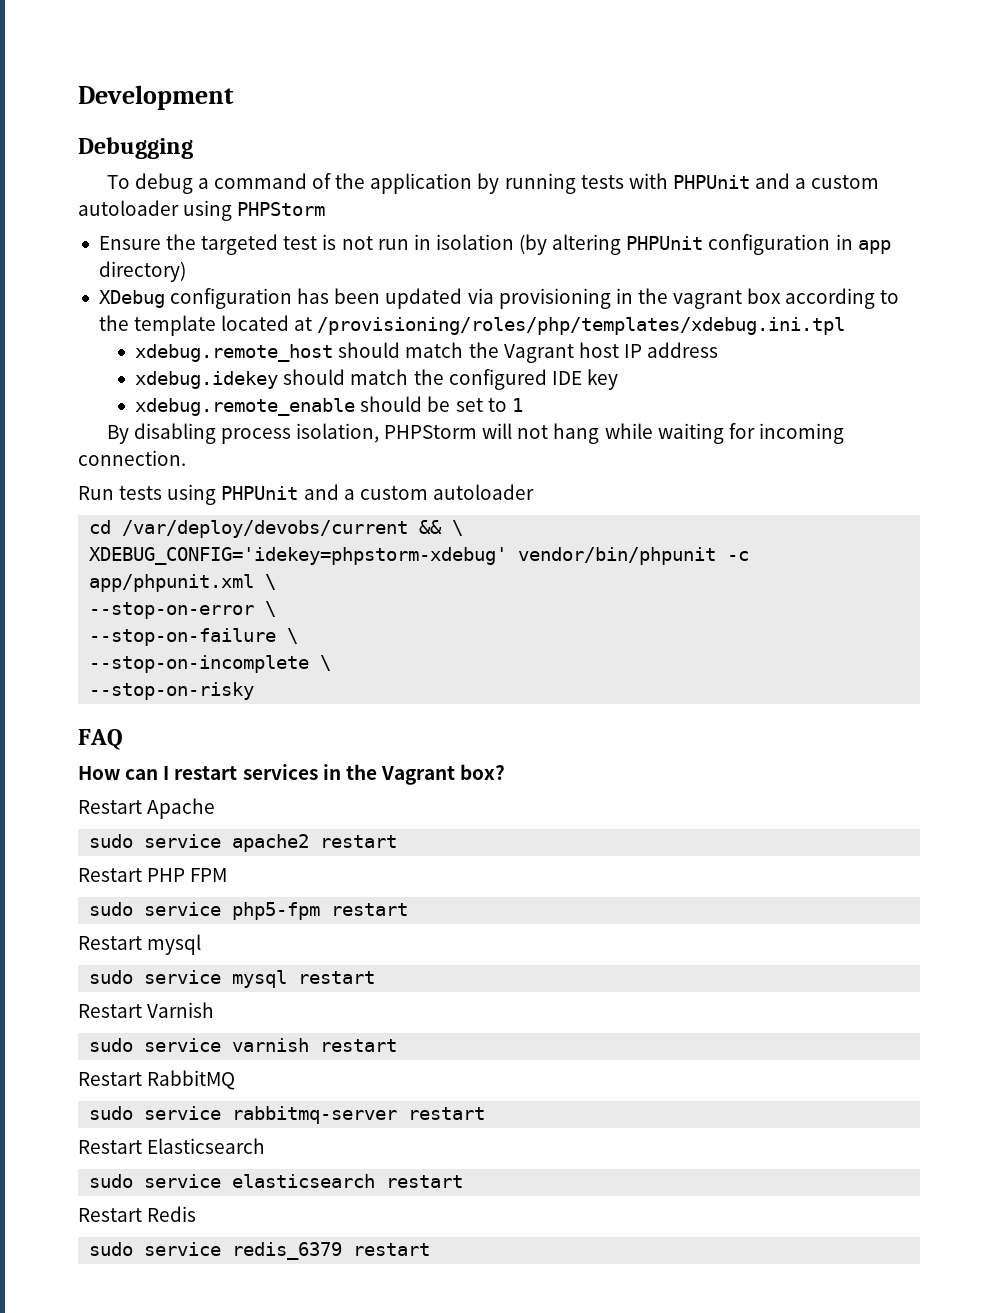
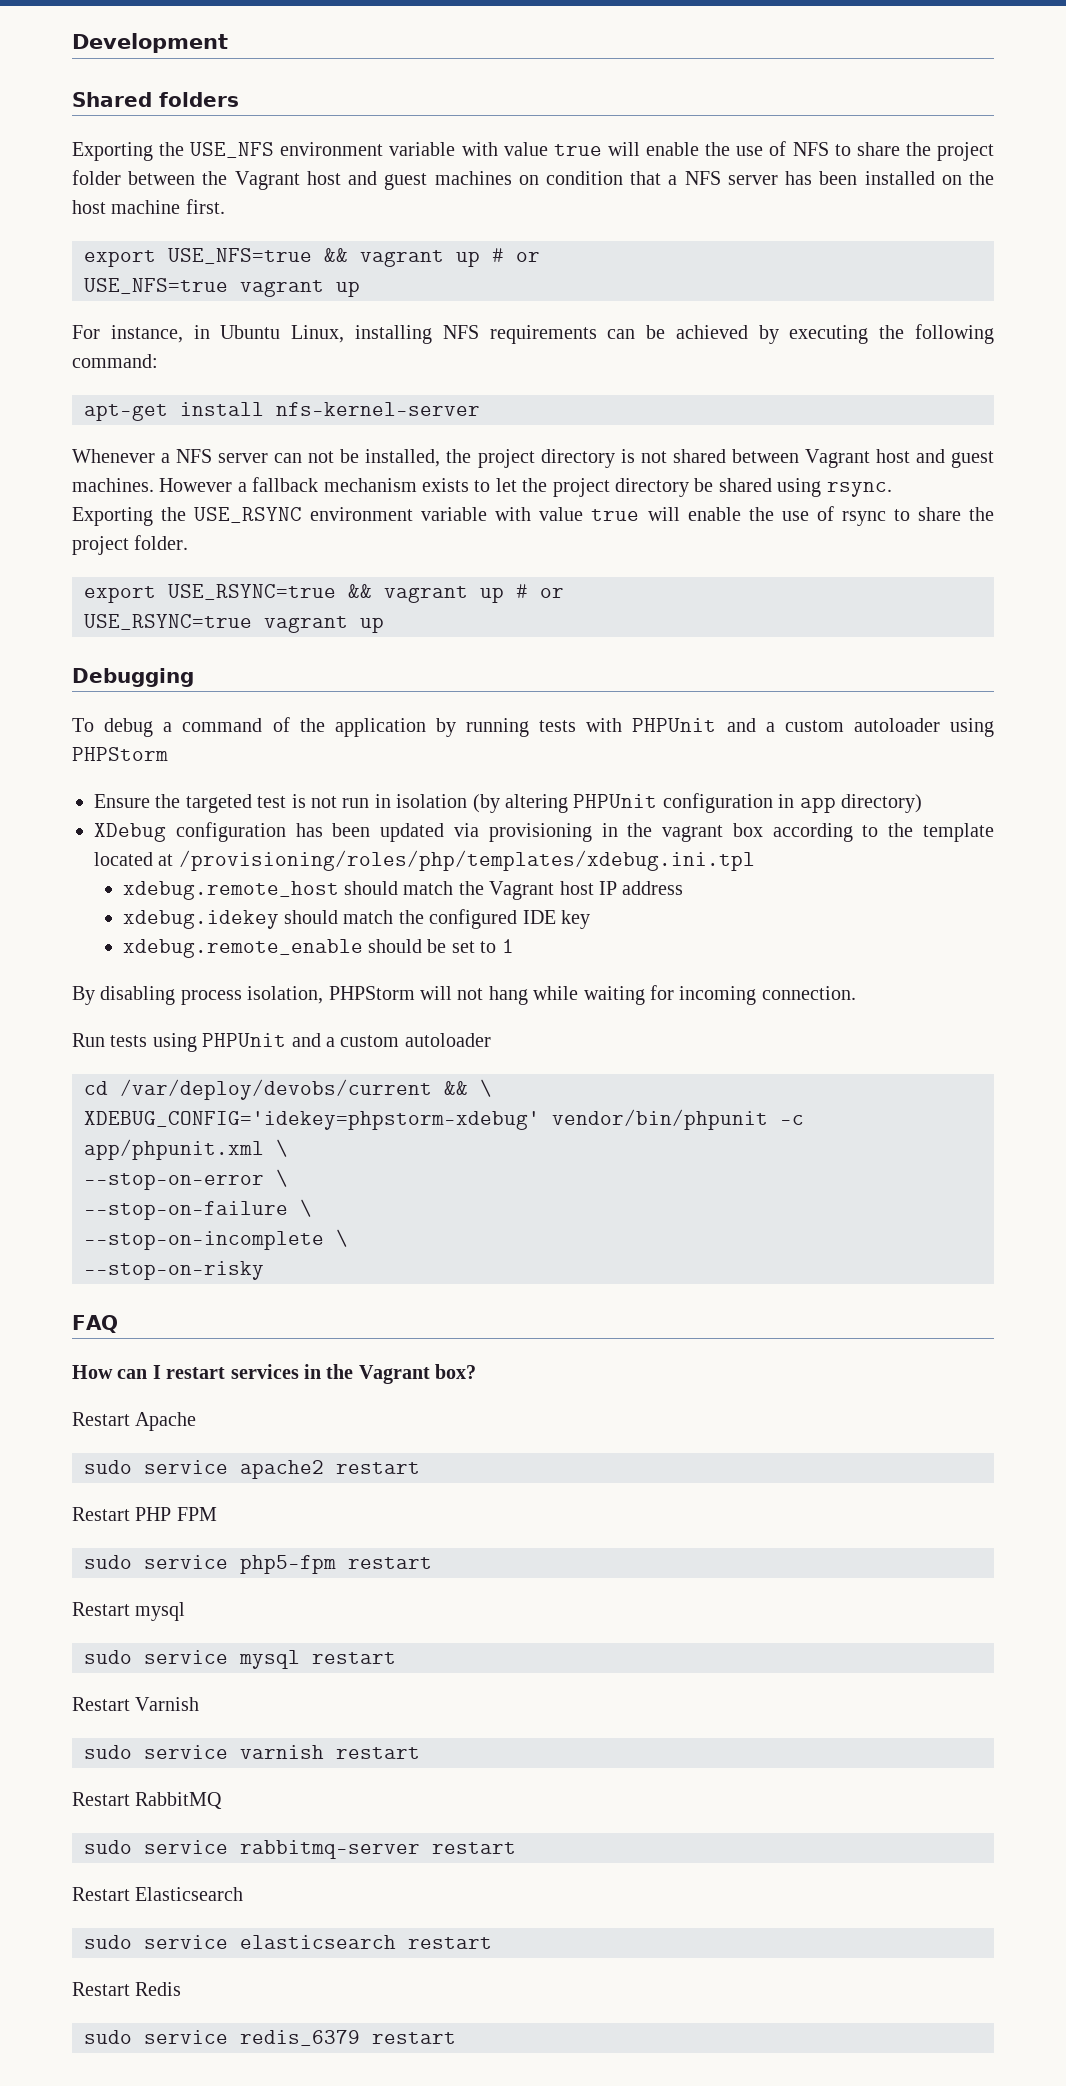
(234, 97) none -> [72,92,239,107] [72,141,995,161] [72,170,994,190] [72,199,225,214] [84,248,540,267] [84,278,360,297] [72,324,995,344] [72,354,158,368] [84,402,480,421] [72,449,994,468] [72,477,892,497] [72,506,994,526] [72,535,189,555] [84,584,564,603] [84,614,384,633] // Shared folders // Exporting the USE_NFS environment variable with value true will enable the use of NFS to share the project folder between the Vagrant host and guest machines on condition that a NFS server has been installed on the host machine first. // export USE_NFS=true && vagrant up # or // USE_NFS=true vagrant up // For instance, in Ubuntu Linux, installing NFS requirements can be achieved by executing the following command: // apt-get install nfs-kernel-server // Whenever a NFS server can not be installed, the project directory is not shared between Vagrant host and guest machines. However a fallback mechanism exists to let the project directory be shared using rsync. // Exporting the USE_RSYNC environment variable with value true will enable the use of rsync to share the project folder. // export USE_RSYNC=true && vagrant up # or // USE_RSYNC=true vagrant up

